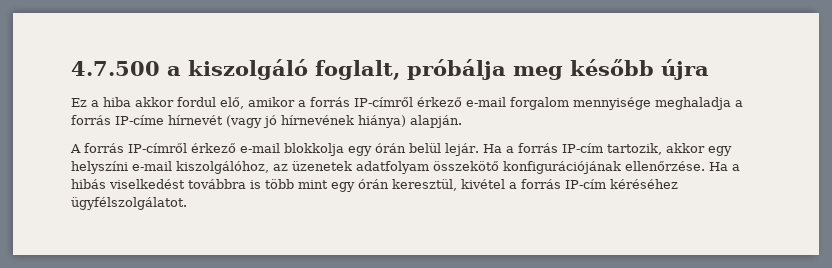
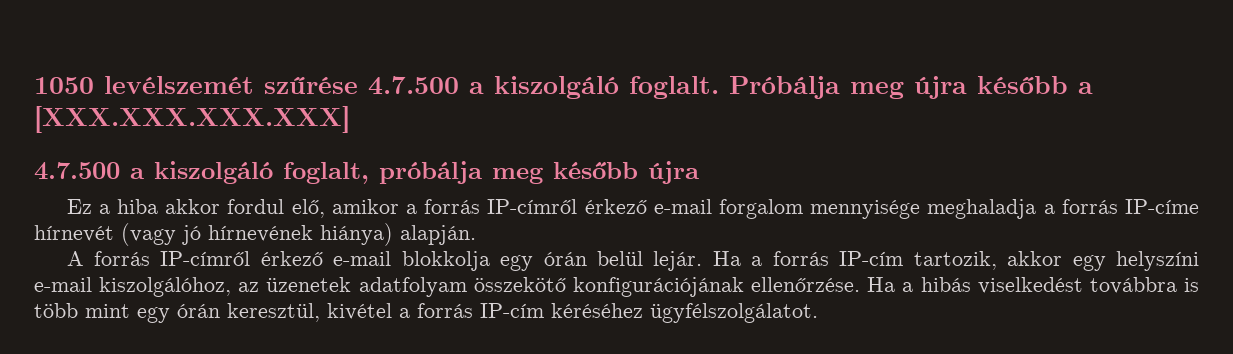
(71, 68) none -> [34,76,1093,99] [34,106,350,133] 1050 levélszemét szűrése 4.7.500 a kiszolgáló foglalt. Próbálja meg újra később a [XXX.XXX.XXX.XXX] //

